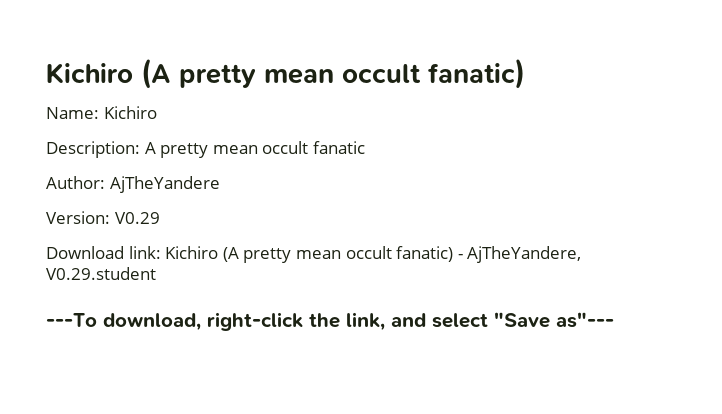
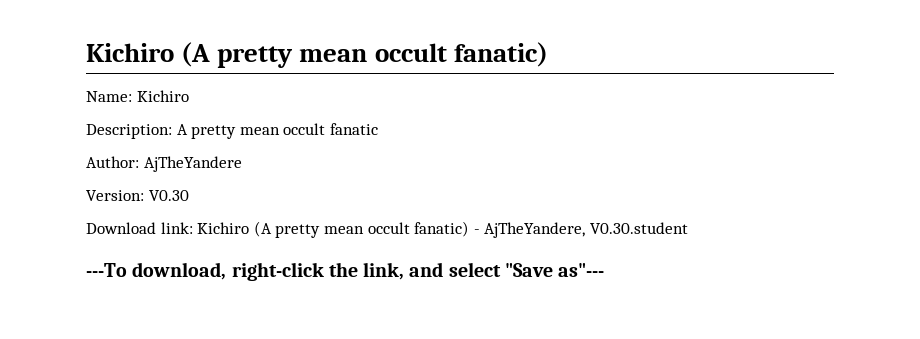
[114,212,160,224] V0.29 -> [148,190,189,201] V0.30
[46,267,156,280] V0.29.student -> [589,222,688,234] V0.30.student

